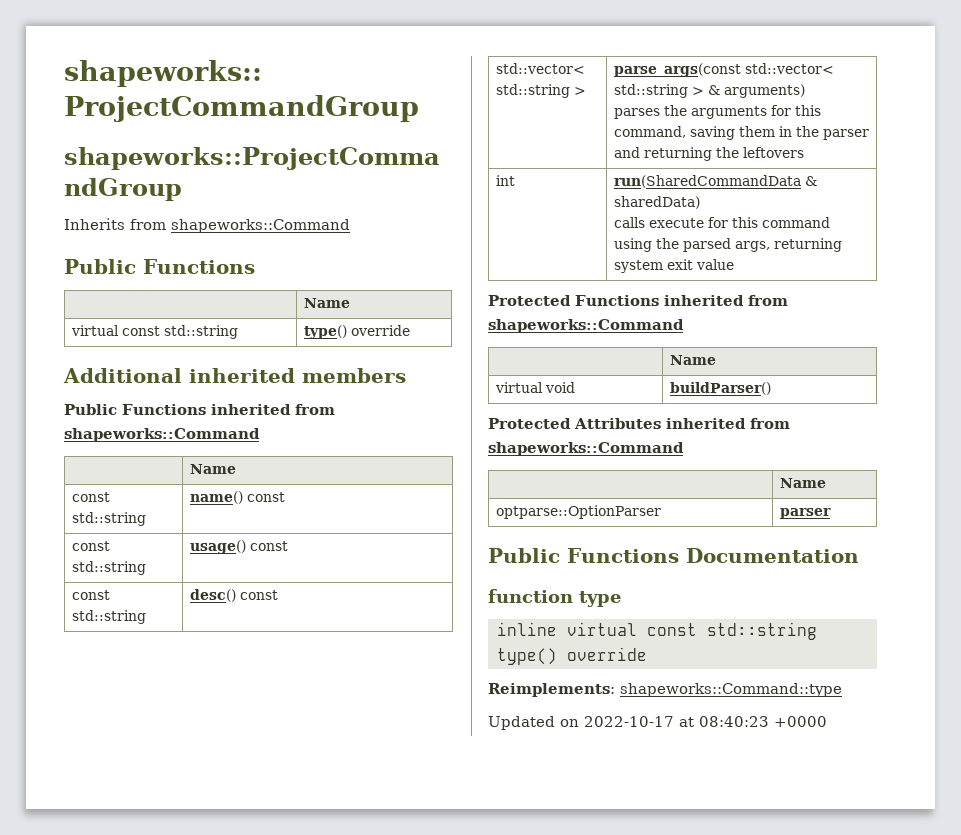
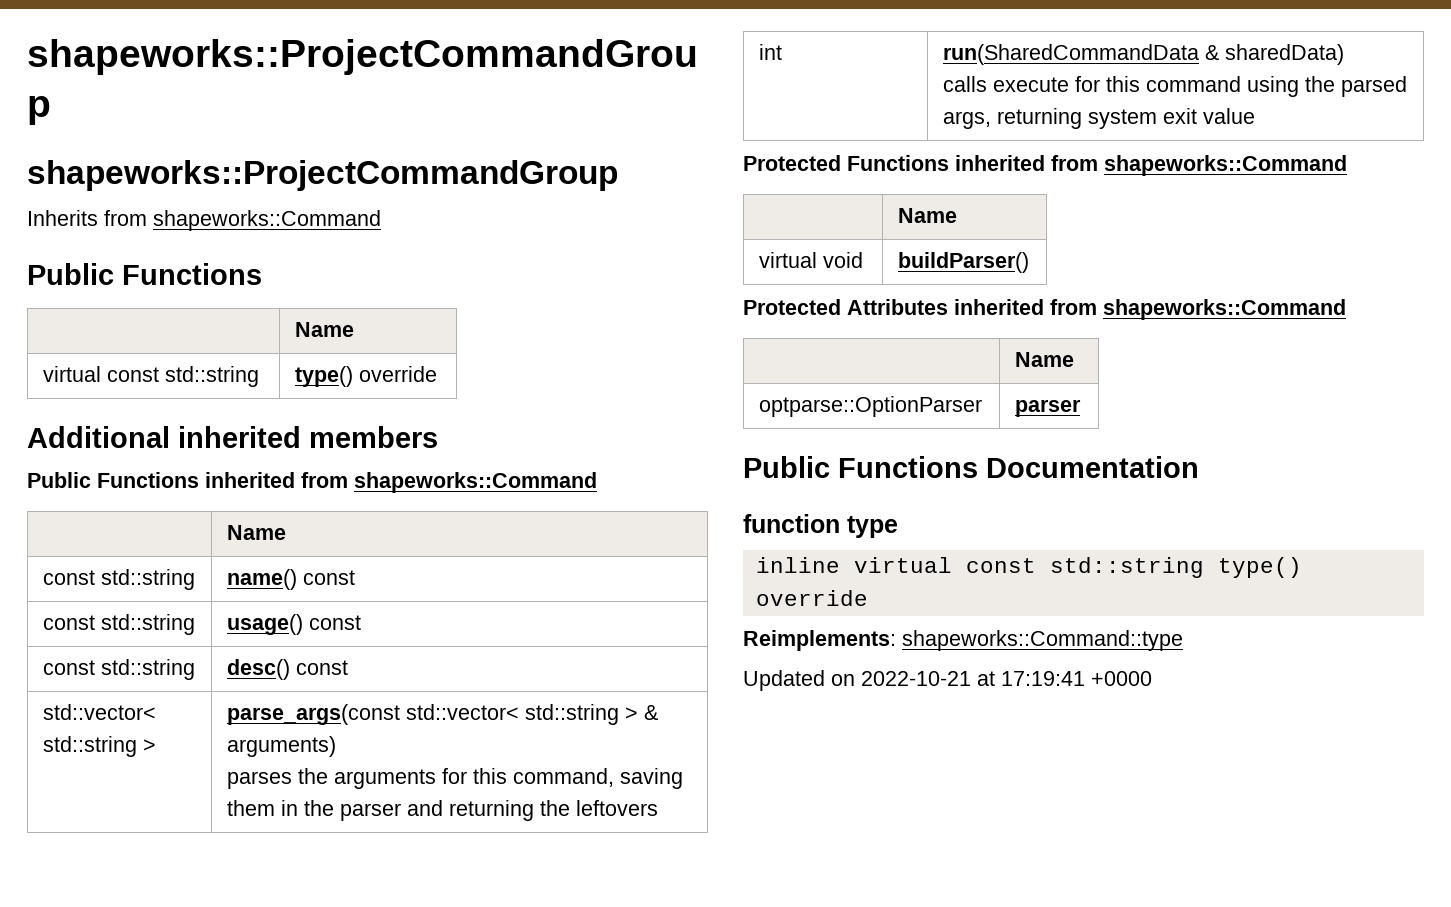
[584,716,769,727] 2022-10-17 at 08:40:23 -> [861,671,1085,686] 2022-10-21 at 17:19:41

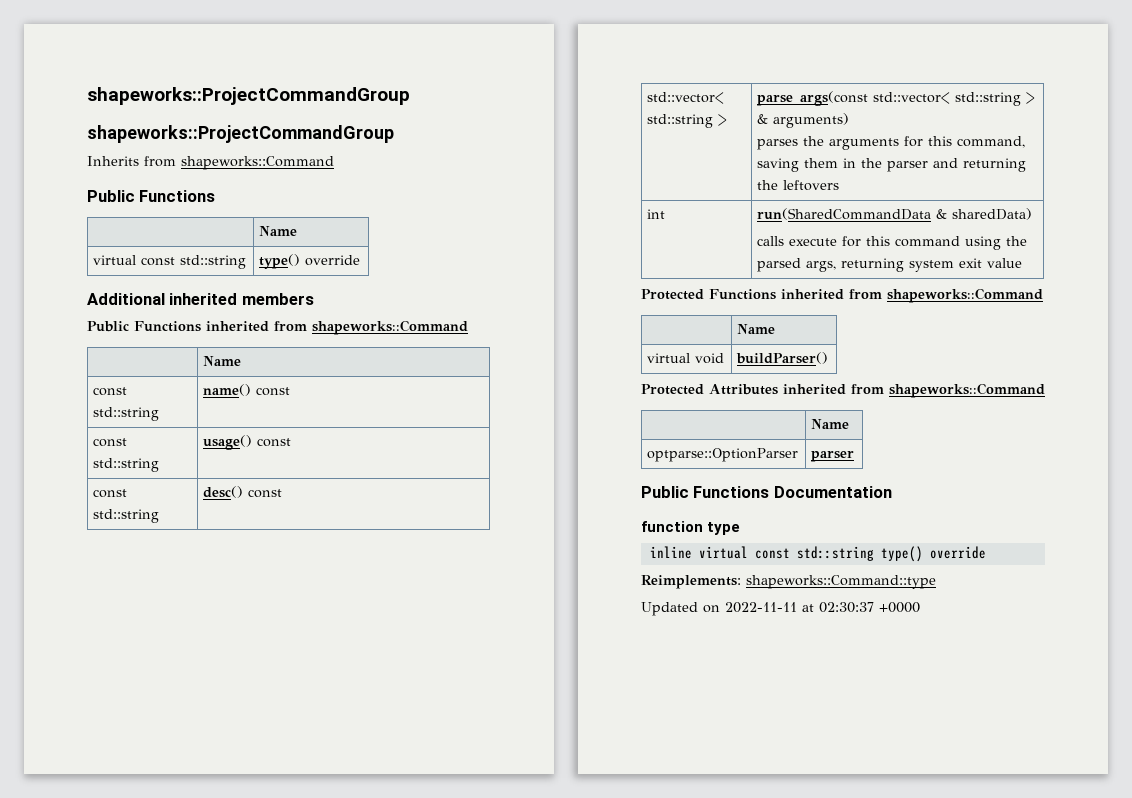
[861,671,1085,686] 2022-10-21 at 17:19:41 -> [725,602,874,613] 2022-11-11 at 02:30:37

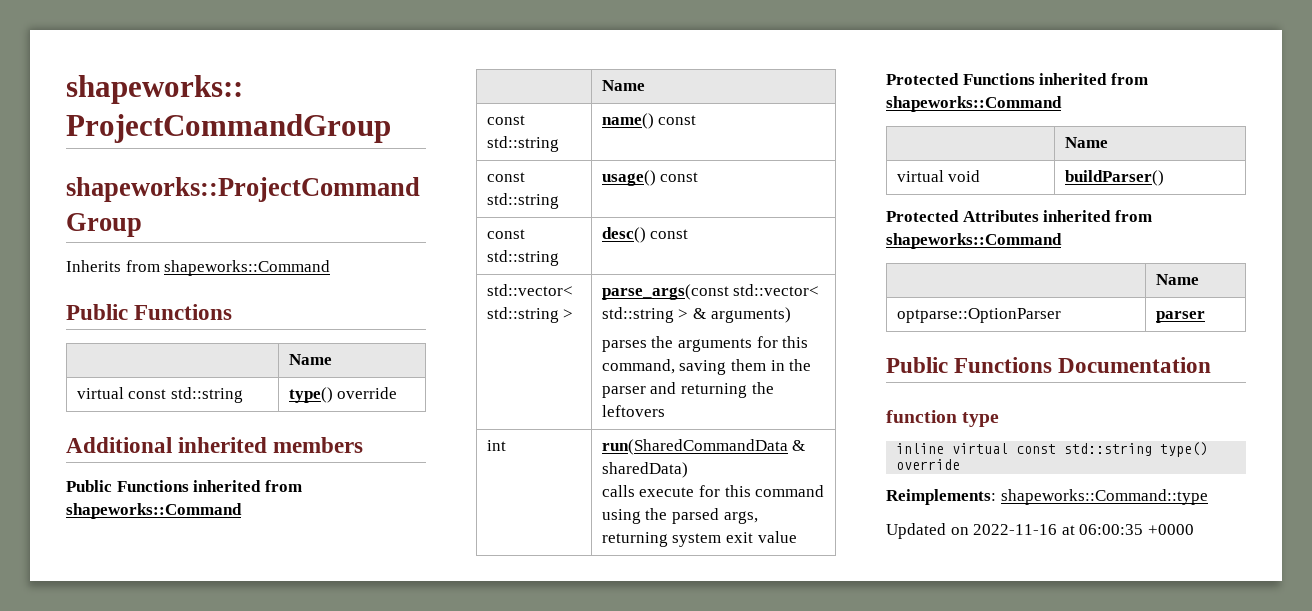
[725,602,874,613] 2022-11-11 at 02:30:37 -> [973,524,1144,535] 2022-11-16 at 06:00:35

